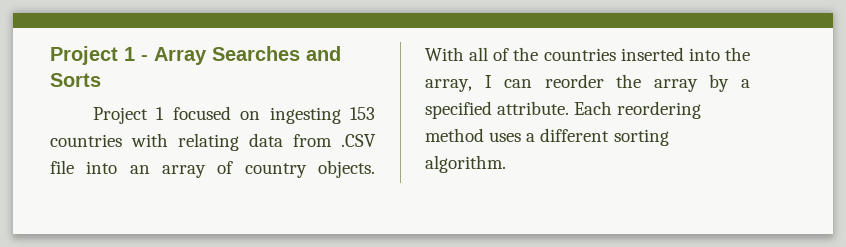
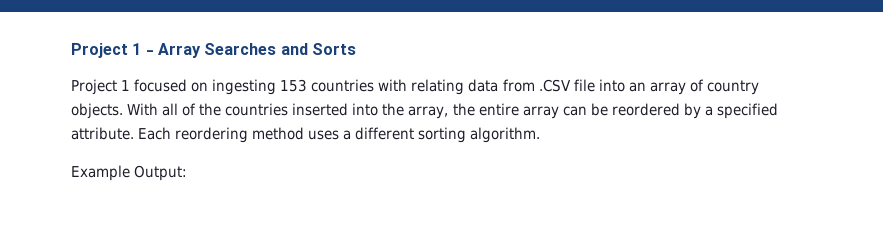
[484,74,698,92] I can reorder the array -> [452,103,680,119] the entire array can be reordered
(506, 164) none -> [71,165,188,181] // Example Output:

